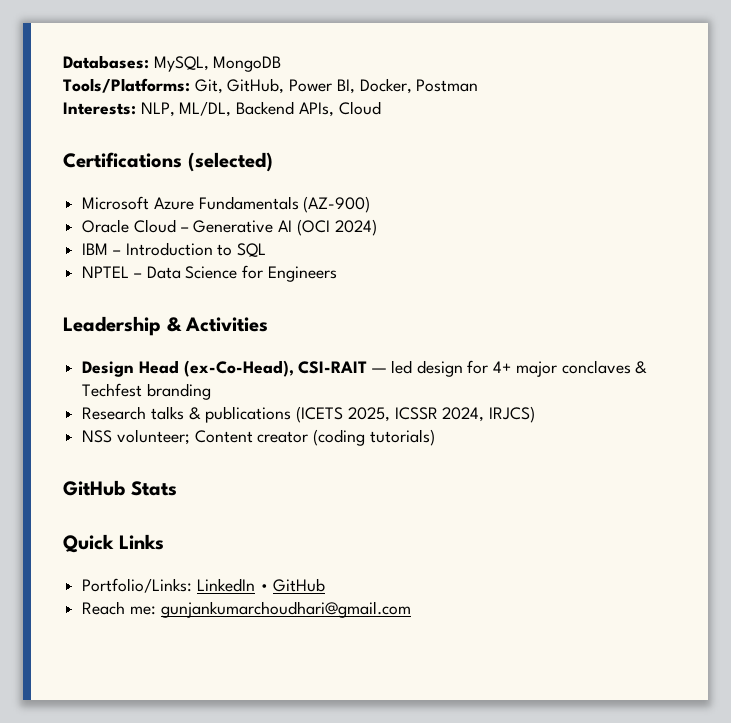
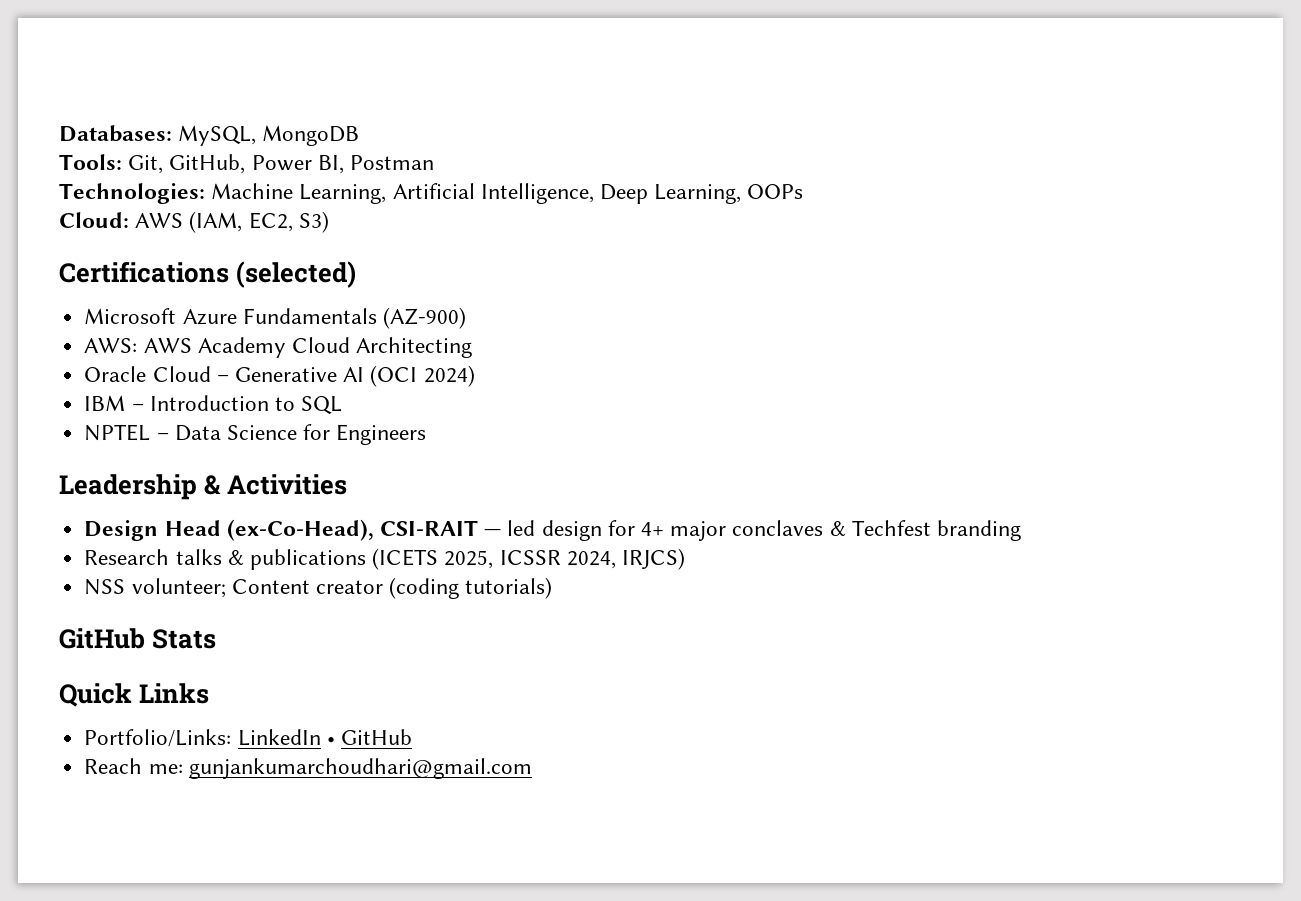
[63,78,190,93] Tools/Platforms: -> [59,154,122,170] Tools:
[359,78,412,94] Docker, -> (344, 164) none
[63,101,381,117] Interests: NLP, ML/DL, Backend APIs, Cloud -> [59,183,804,204] [59,211,329,233] Technologies: Machine Learning, Artificial Intelligence, Deep Learning, OOPs // Cloud: AWS (IAM, EC2, S3)
(371, 204) none -> [84,337,473,358] // AWS: AWS Academy Cloud Architecting

